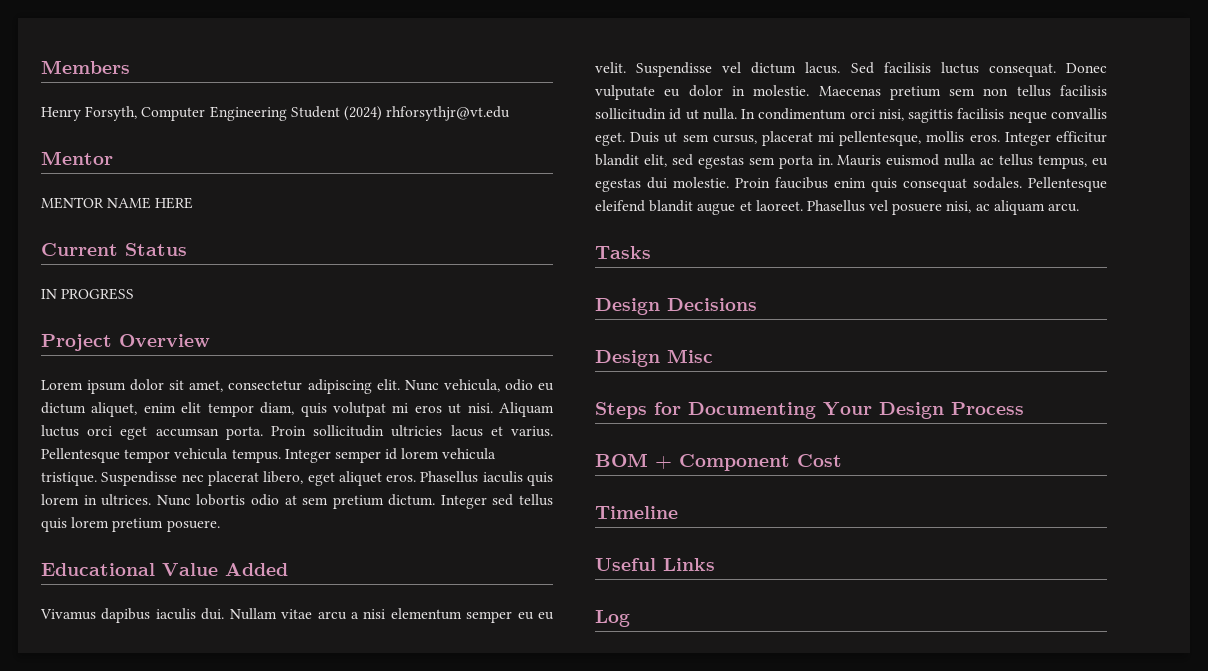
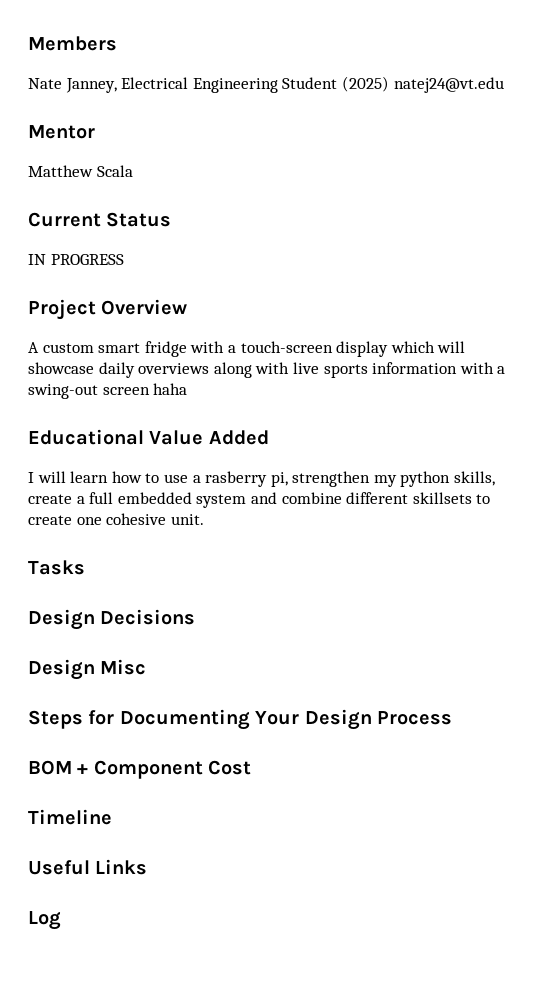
[41,106,511,121] [41,151,113,165] [41,197,194,209] Henry Forsyth, Computer Engineering Student (2024) rhforsythjr@vt.edu // Mentor // MENTOR NAME HERE -> [28,76,504,93] [28,125,95,139] [28,165,133,177] Nate Janney, Electrical Engineering Student (2025) natej24@vt.edu // Mentor // Matthew Scala
[41,379,554,394] [41,402,554,417] [41,425,553,440] [41,448,497,463] [41,471,554,486] [41,494,553,509] [41,517,220,532] [41,563,288,576] [40,608,554,623] [595,62,1107,77] [595,85,1107,100] [595,108,1107,123] [595,131,1107,146] [595,154,1108,169] [595,177,1107,192] [595,200,1080,215] Lorem ipsum dolor sit amet, consectetur adipiscing elit. Nunc vehicula, odio eu dictum aliquet, enim elit tempor diam, quis volutpat mi eros ut nisi. Aliquam luctus orci eget accumsan porta. Proin sollicitudin ultricies lacus et varius. Pellentesque tempor vehicula tempus. Integer semper id lorem vehicula tristique. Suspendisse nec placerat libero, eget aliquet eros. Phasellus iaculis quis lorem in ultrices. Nunc lobortis odio at sem pretium dictum. Integer sed tellus quis lorem pretium posuere. // Educational Value Added // Vivamus dapibus iaculis dui. Nullam vitae arcu a nisi elementum semper eu eu velit. Suspendisse vel dictum lacus. Sed facilisis luctus consequat. Donec vulputate eu dolor in molestie. Maecenas pretium sem non tellus facilisis sollicitudin id ut nulla. In condimentum orci nisi, sagittis facilisis neque convallis eget. Duis ut sem cursus, placerat mi pellentesque, mollis eros. Integer efficitur blandit elit, sed egestas sem porta in. Mauris euismod nulla ac tellus tempus, eu egestas dui molestie. Proin faucibus enim quis consequat sodales. Pellentesque eleifend blandit augue et laoreet. Phasellus vel posuere nisi, ac aliquam arcu. -> [28,341,466,357] [28,362,506,378] [28,383,188,399] [28,429,269,445] [28,471,496,487] [28,492,491,508] [28,513,204,525] A custom smart fridge with a touch-screen display which will showcase daily overviews along with live sports information with a swing-out screen haha // Educational Value Added // I will learn how to use a rasberry pi, strengthen my python skills, create a full embedded system and combine different skillsets to create one cohesive unit.

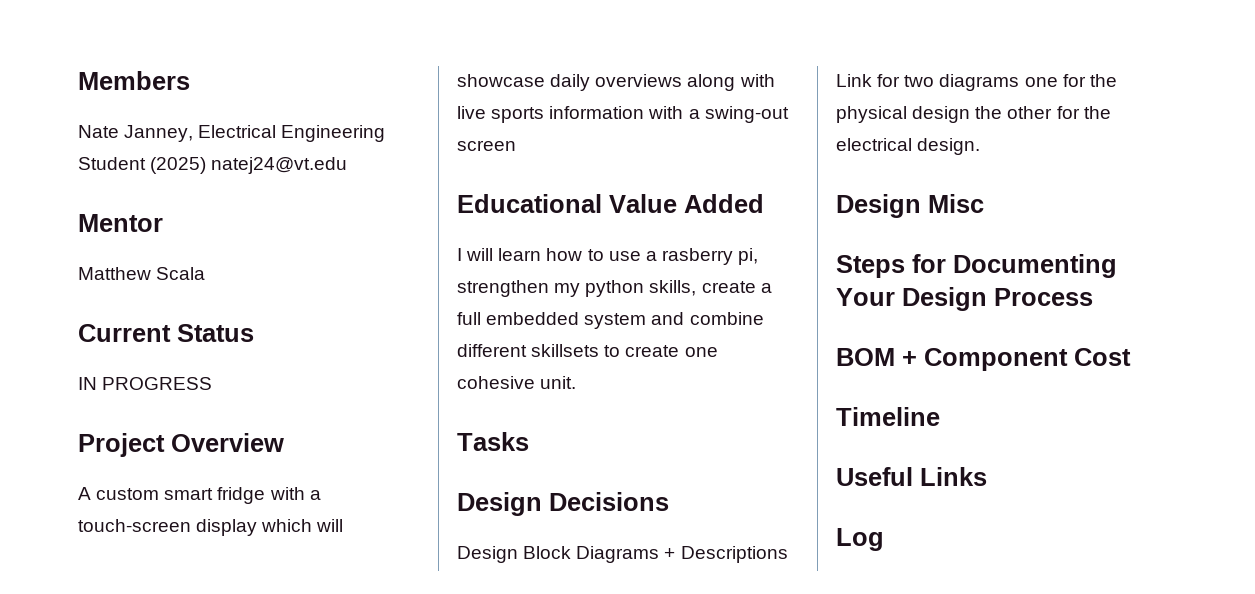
[153,383,188,395] haha -> (516, 145) none
(196, 617) none -> [457,546,788,563] [836,74,1117,91] [836,106,1111,123] [836,138,981,155] // Design Block Diagrams + Descriptions Link for two diagrams one for the physical design the other for the electrical design.

